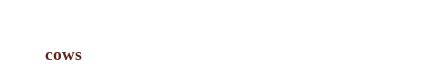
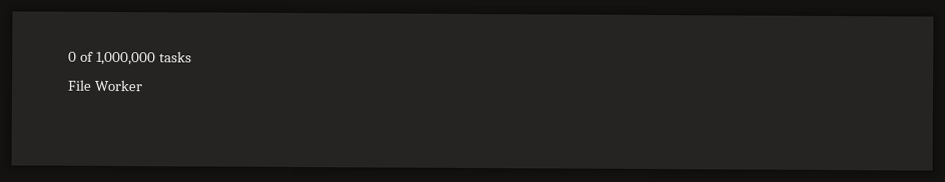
[45,52,82,60] cows -> [68,51,192,66] [67,79,143,92] 0 of 1,000,000 tasks // File Worker

